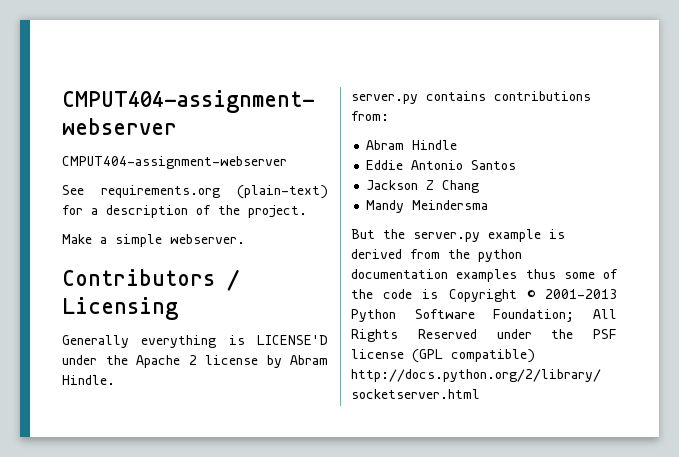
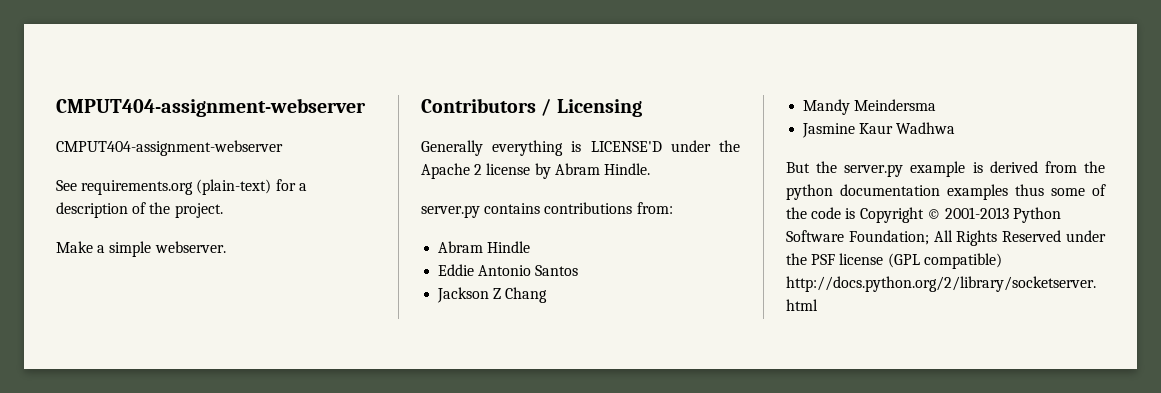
(489, 205) none -> [802,122,956,138] // Jasmine Kaur Wadhwa

